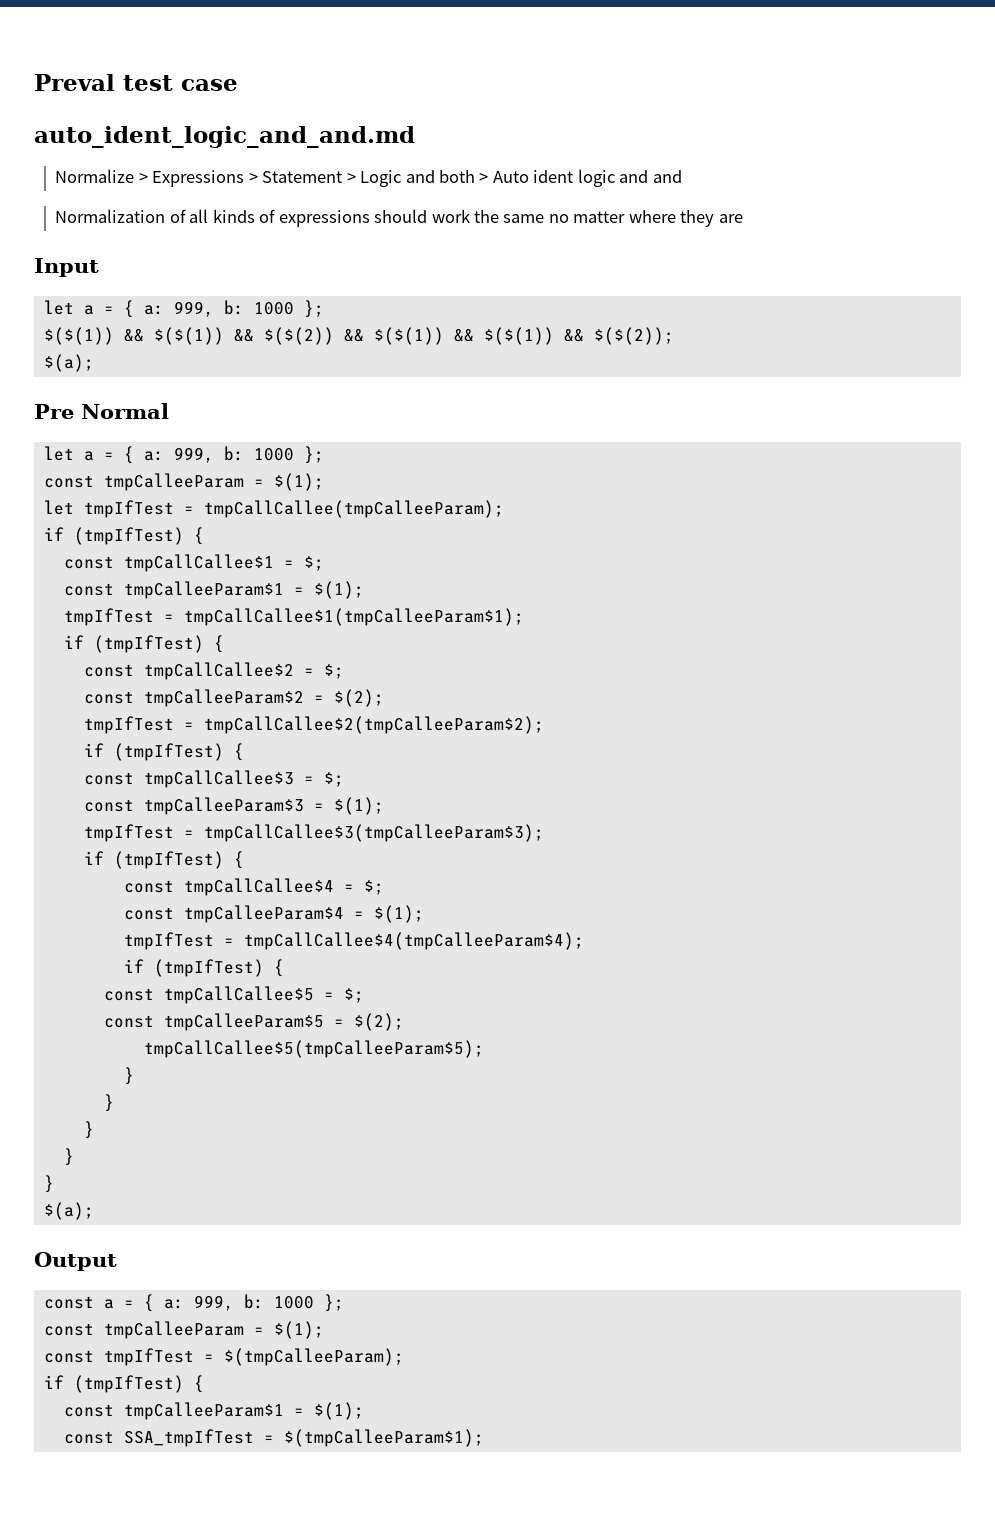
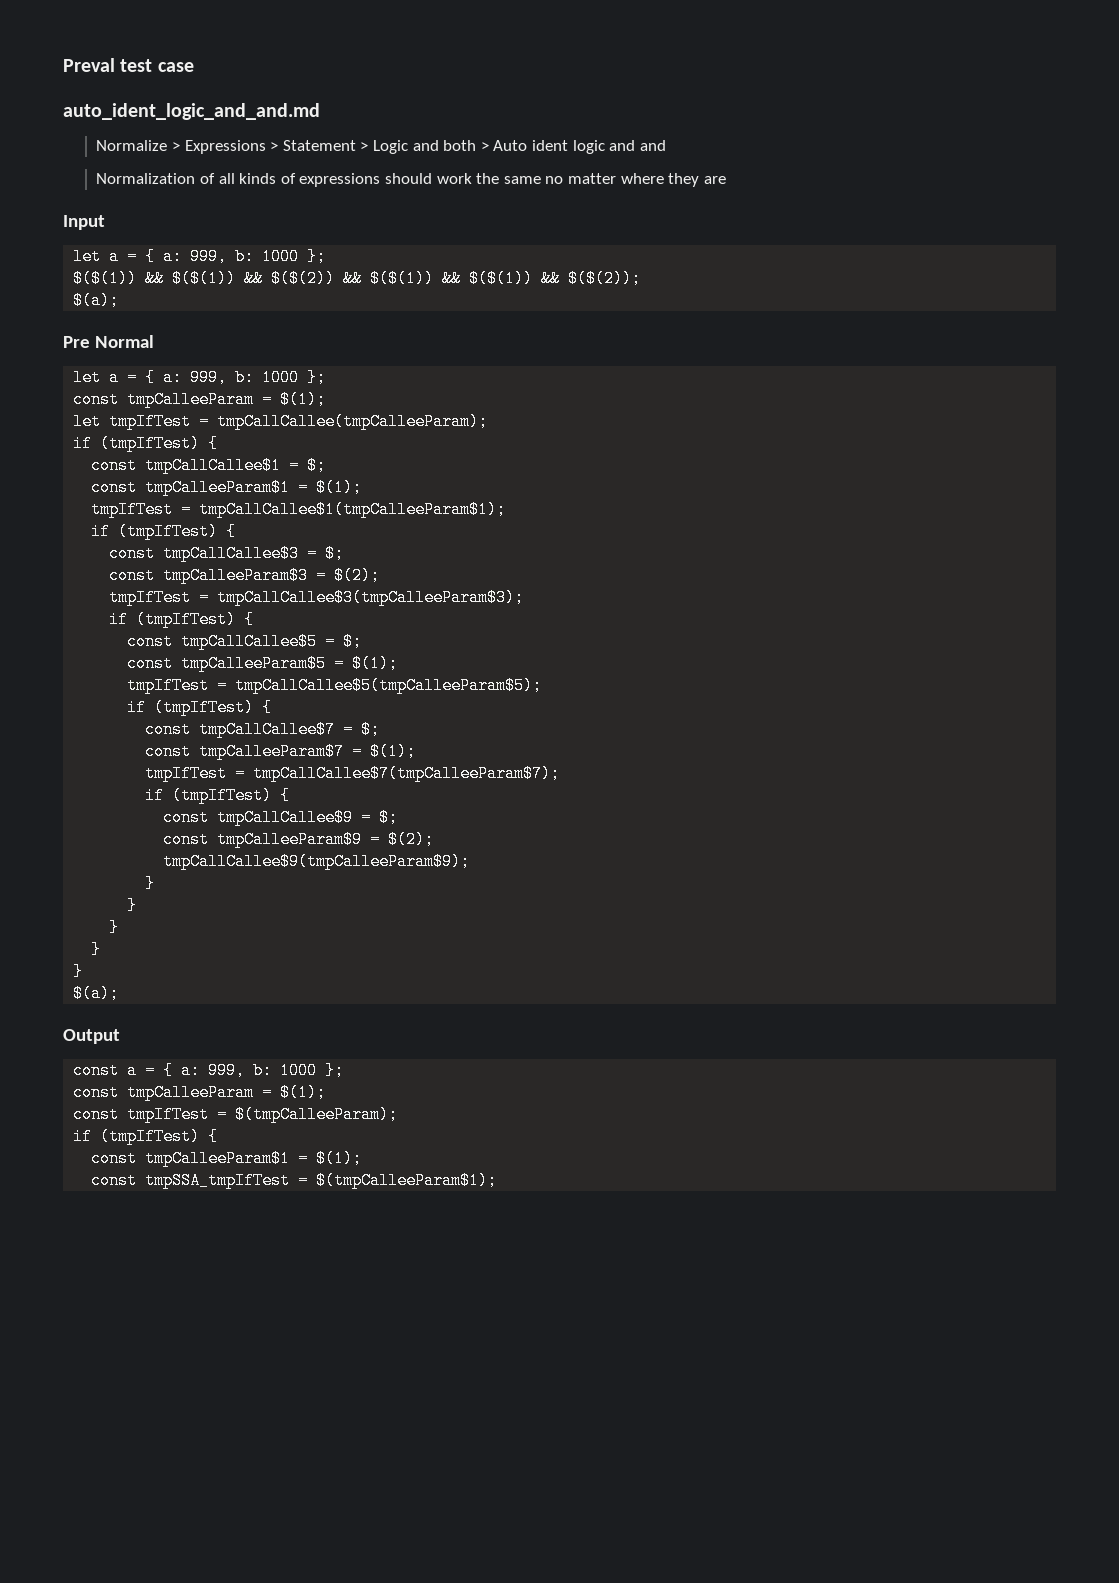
[83,662,344,680] [83,689,384,707] [83,716,544,734] [83,743,244,761] // const tmpCallCallee$2 = $; // const tmpCalleeParam$2 = $(2); // tmpIfTest = tmpCallCallee$2(tmpCalleeParam$2); // if (tmpIfTest) { -> (237, 531) none
[333,797,384,815] $(1); -> [334,567,381,584] $(2);
[123,878,384,896] [123,905,424,923] [123,932,584,950] [123,959,284,977] // const tmpCallCallee$4 = $; // const tmpCalleeParam$4 = $(1); // tmpIfTest = tmpCallCallee$4(tmpCalleeParam$4); // if (tmpIfTest) { -> (255, 619) none
[353,1013,404,1031] [143,1040,484,1058] $(2); // tmpCallCallee$5(tmpCalleeParam$5); -> [352,655,399,672] [127,677,543,694] [127,699,273,716] [145,721,381,738] [145,743,417,760] [145,765,561,782] [145,787,291,804] [163,809,399,826] [163,831,435,848] [163,853,471,870] $(1); // tmpIfTest = tmpCallCallee$5(tmpCalleeParam$5); // if (tmpIfTest) { // const tmpCallCallee$7 = $; // const tmpCalleeParam$7 = $(1); // tmpIfTest = tmpCallCallee$7(tmpCalleeParam$7); // if (tmpIfTest) { // const tmpCallCallee$9 = $; // const tmpCalleeParam$9 = $(2); // tmpCallCallee$9(tmpCalleeParam$9);
[123,1429,254,1447] SSA_tmpIfTest -> [145,1172,291,1189] tmpSSA_tmpIfTest

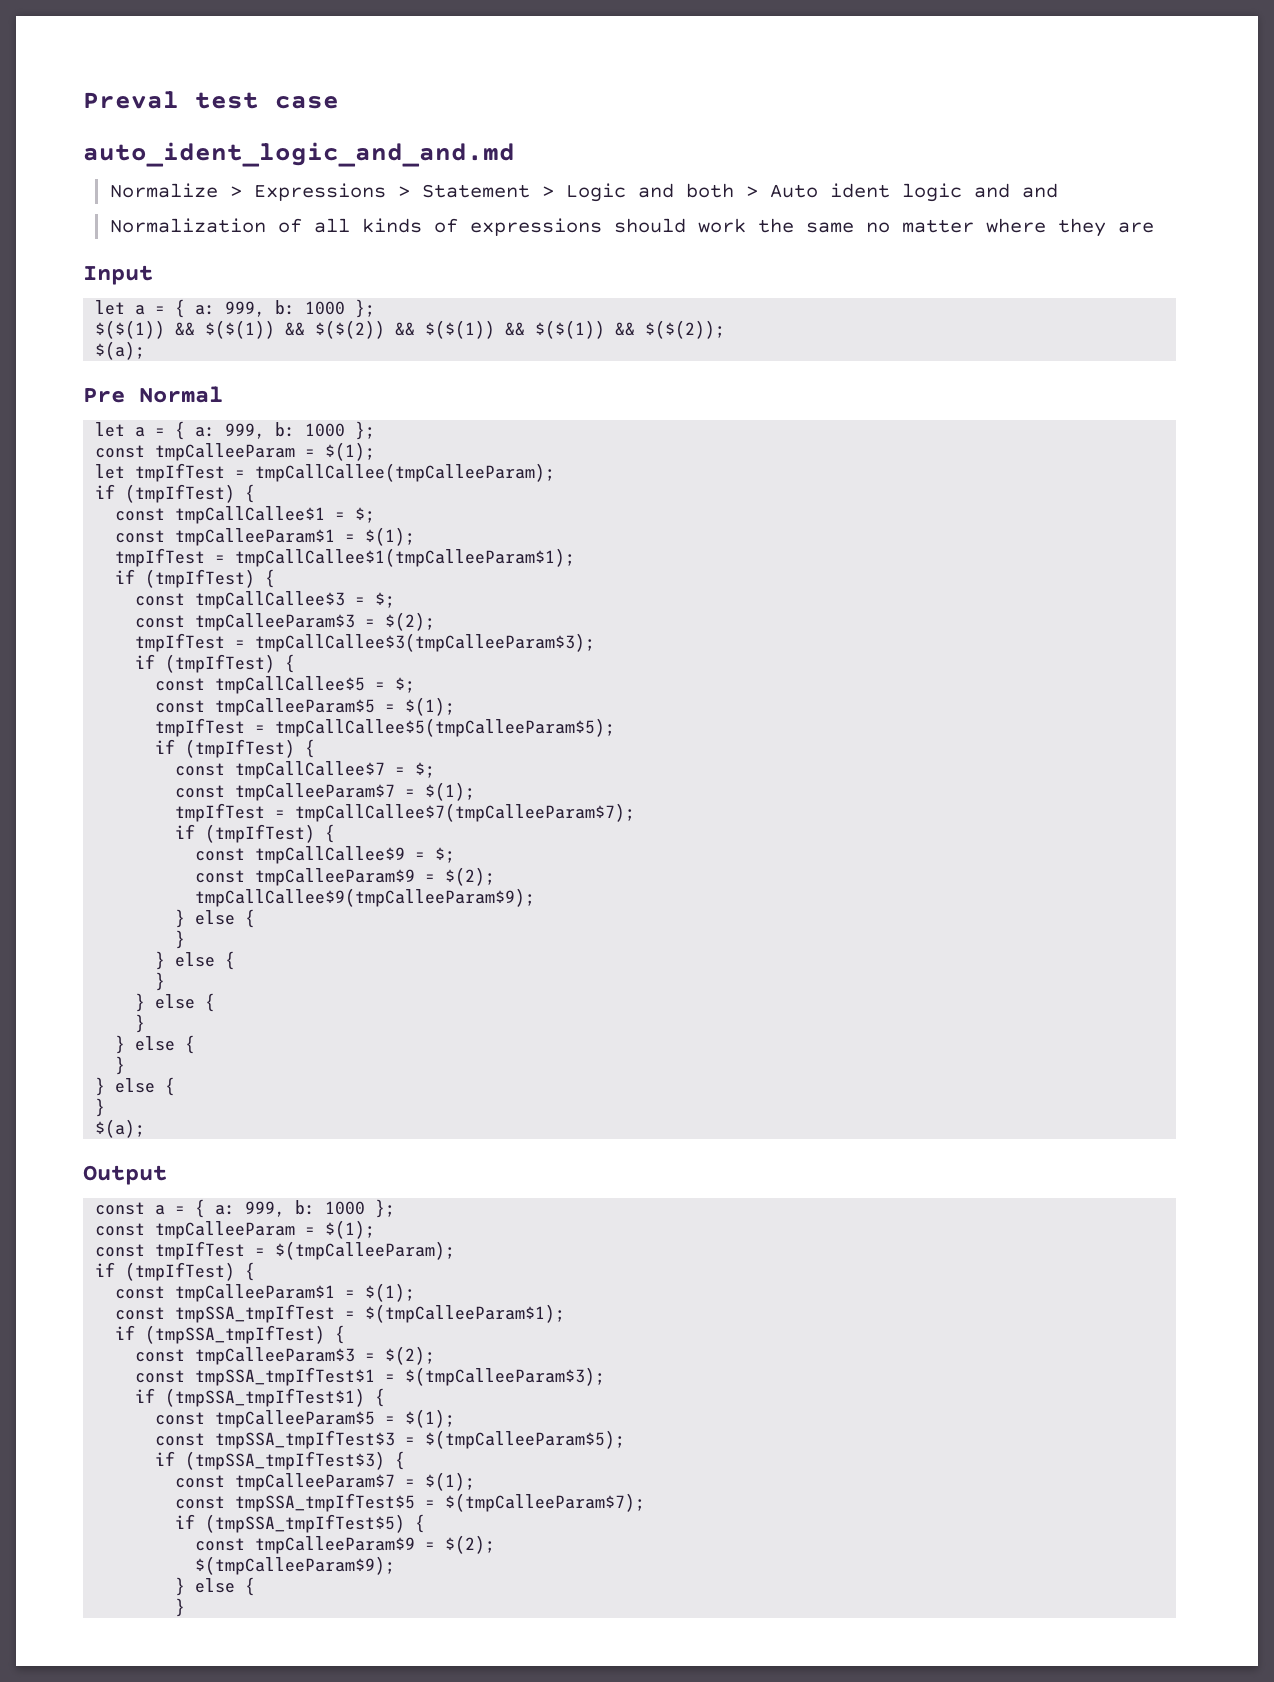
[127,897,138,914] [109,919,120,936] [91,941,102,958] // } // } // } -> [195,909,256,928] [175,930,186,949] [155,951,236,970] [155,972,166,991] [135,993,216,1012] [135,1014,146,1033] [115,1035,196,1054] [115,1056,126,1075] [95,1077,176,1096] else { // } // } else { // } // } else { // } // } else { // } // } else {
(498, 1180) none -> [115,1325,346,1344] [135,1346,436,1365] [135,1367,606,1386] [135,1388,386,1407] [155,1409,456,1428] [155,1430,626,1449] [155,1451,406,1470] [175,1472,476,1491] [175,1493,646,1512] [175,1514,426,1533] [195,1535,496,1554] [195,1556,396,1575] [175,1577,256,1596] [175,1598,186,1617] // if (tmpSSA_tmpIfTest) { // const tmpCalleeParam$3 = $(2); // const tmpSSA_tmpIfTest$1 = $(tmpCalleeParam$3); // if (tmpSSA_tmpIfTest$1) { // const tmpCalleeParam$5 = $(1); // const tmpSSA_tmpIfTest$3 = $(tmpCalleeParam$5); // if (tmpSSA_tmpIfTest$3) { // const tmpCalleeParam$7 = $(1); // const tmpSSA_tmpIfTest$5 = $(tmpCalleeParam$7); // if (tmpSSA_tmpIfTest$5) { // const tmpCalleeParam$9 = $(2); // $(tmpCalleeParam$9); // } else { // }

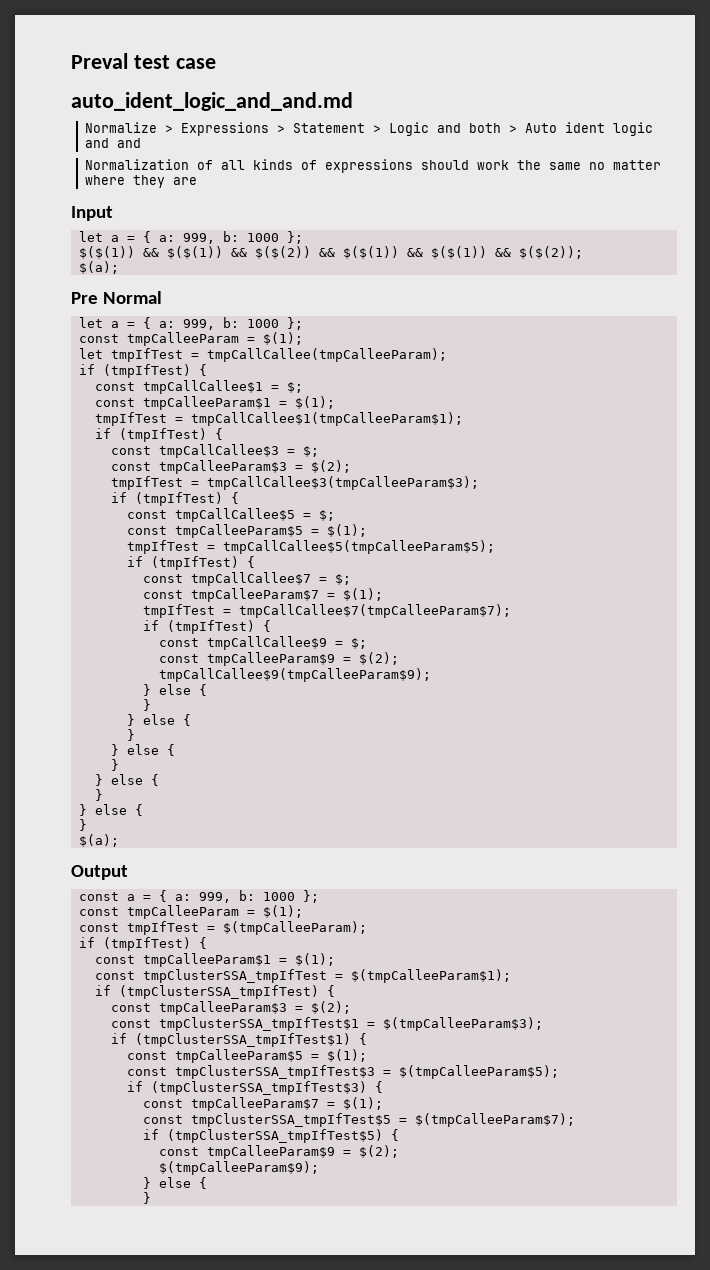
[175,1304,336,1323] tmpSSA_tmpIfTest -> [142,969,327,983] tmpClusterSSA_tmpIfTest
[145,1325,326,1344] (tmpSSA_tmpIfTest) -> [118,985,319,999] (tmpClusterSSA_tmpIfTest)
[195,1367,376,1386] tmpSSA_tmpIfTest$1 -> [158,1017,359,1031] tmpClusterSSA_tmpIfTest$1
[165,1388,366,1407] (tmpSSA_tmpIfTest$1) -> [134,1033,351,1047] (tmpClusterSSA_tmpIfTest$1)
[215,1430,396,1449] tmpSSA_tmpIfTest$3 -> [174,1065,375,1079] tmpClusterSSA_tmpIfTest$3
[185,1451,386,1470] (tmpSSA_tmpIfTest$3) -> [150,1081,367,1095] (tmpClusterSSA_tmpIfTest$3)
[235,1493,416,1512] tmpSSA_tmpIfTest$5 -> [190,1113,391,1127] tmpClusterSSA_tmpIfTest$5
[205,1514,406,1533] (tmpSSA_tmpIfTest$5) -> [166,1129,383,1143] (tmpClusterSSA_tmpIfTest$5)

